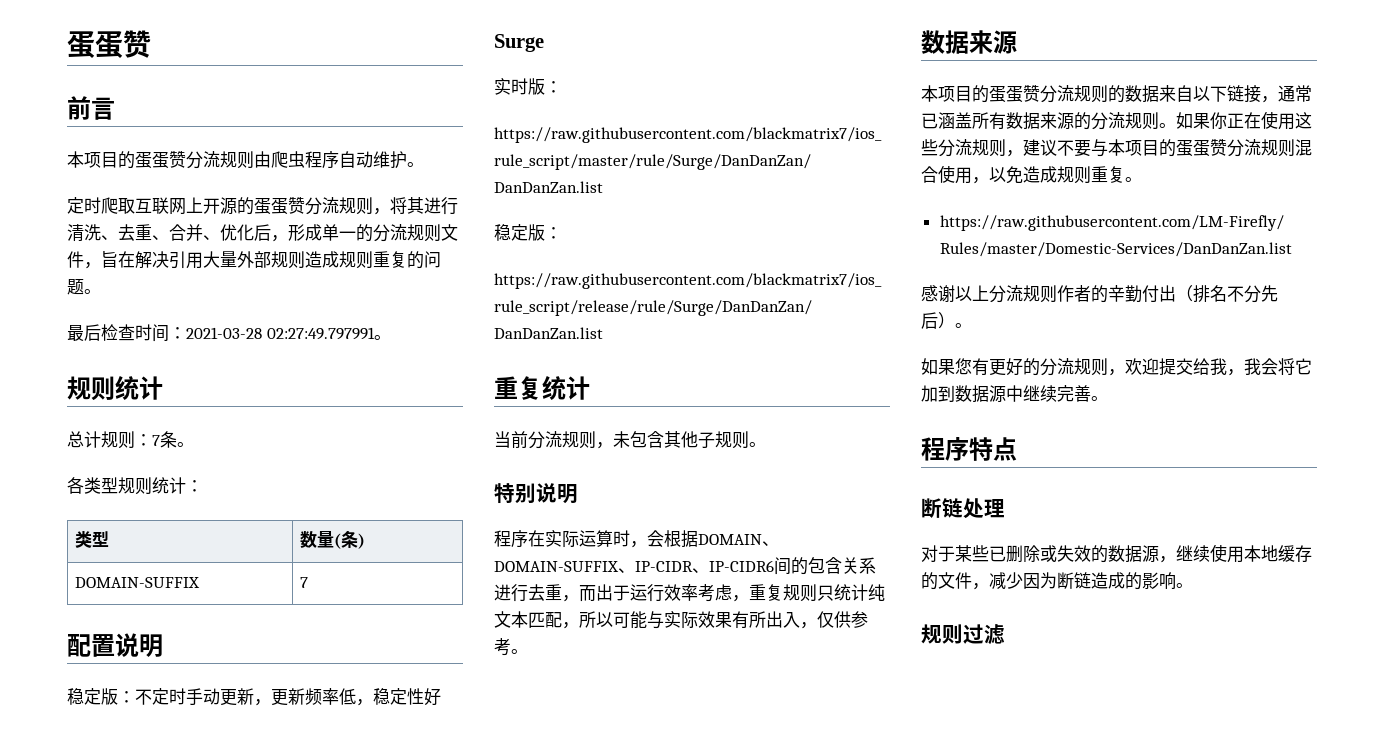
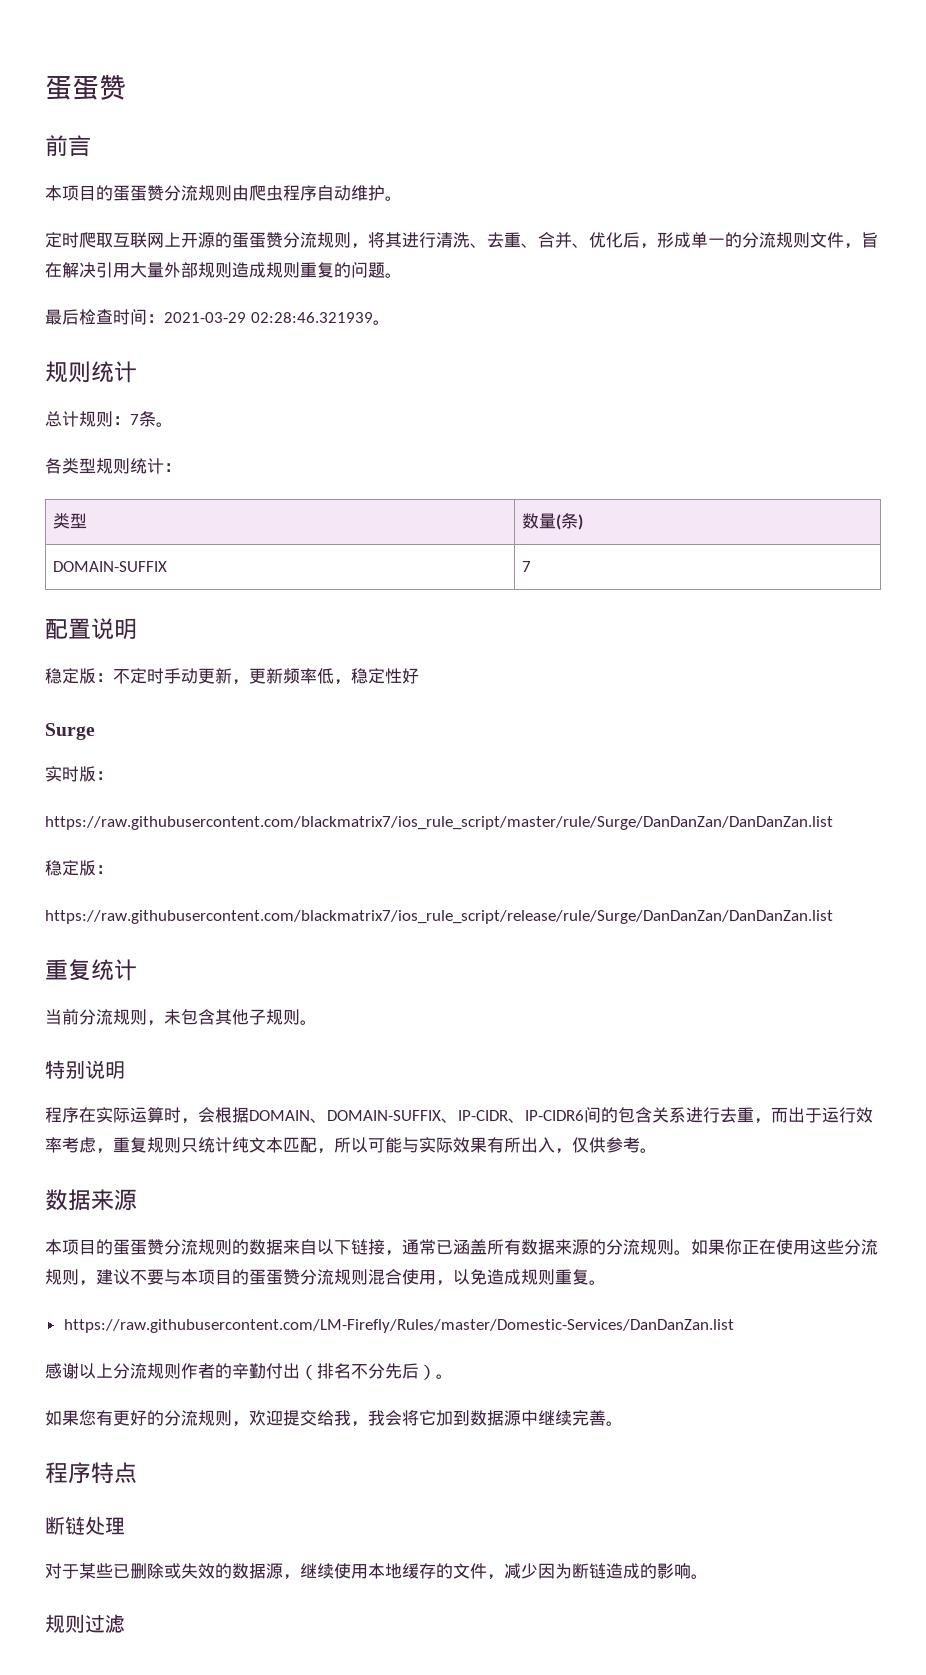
[186,327,375,340] 2021-03-28 02:27:49.797991 -> [164,312,373,323] 2021-03-29 02:28:46.321939

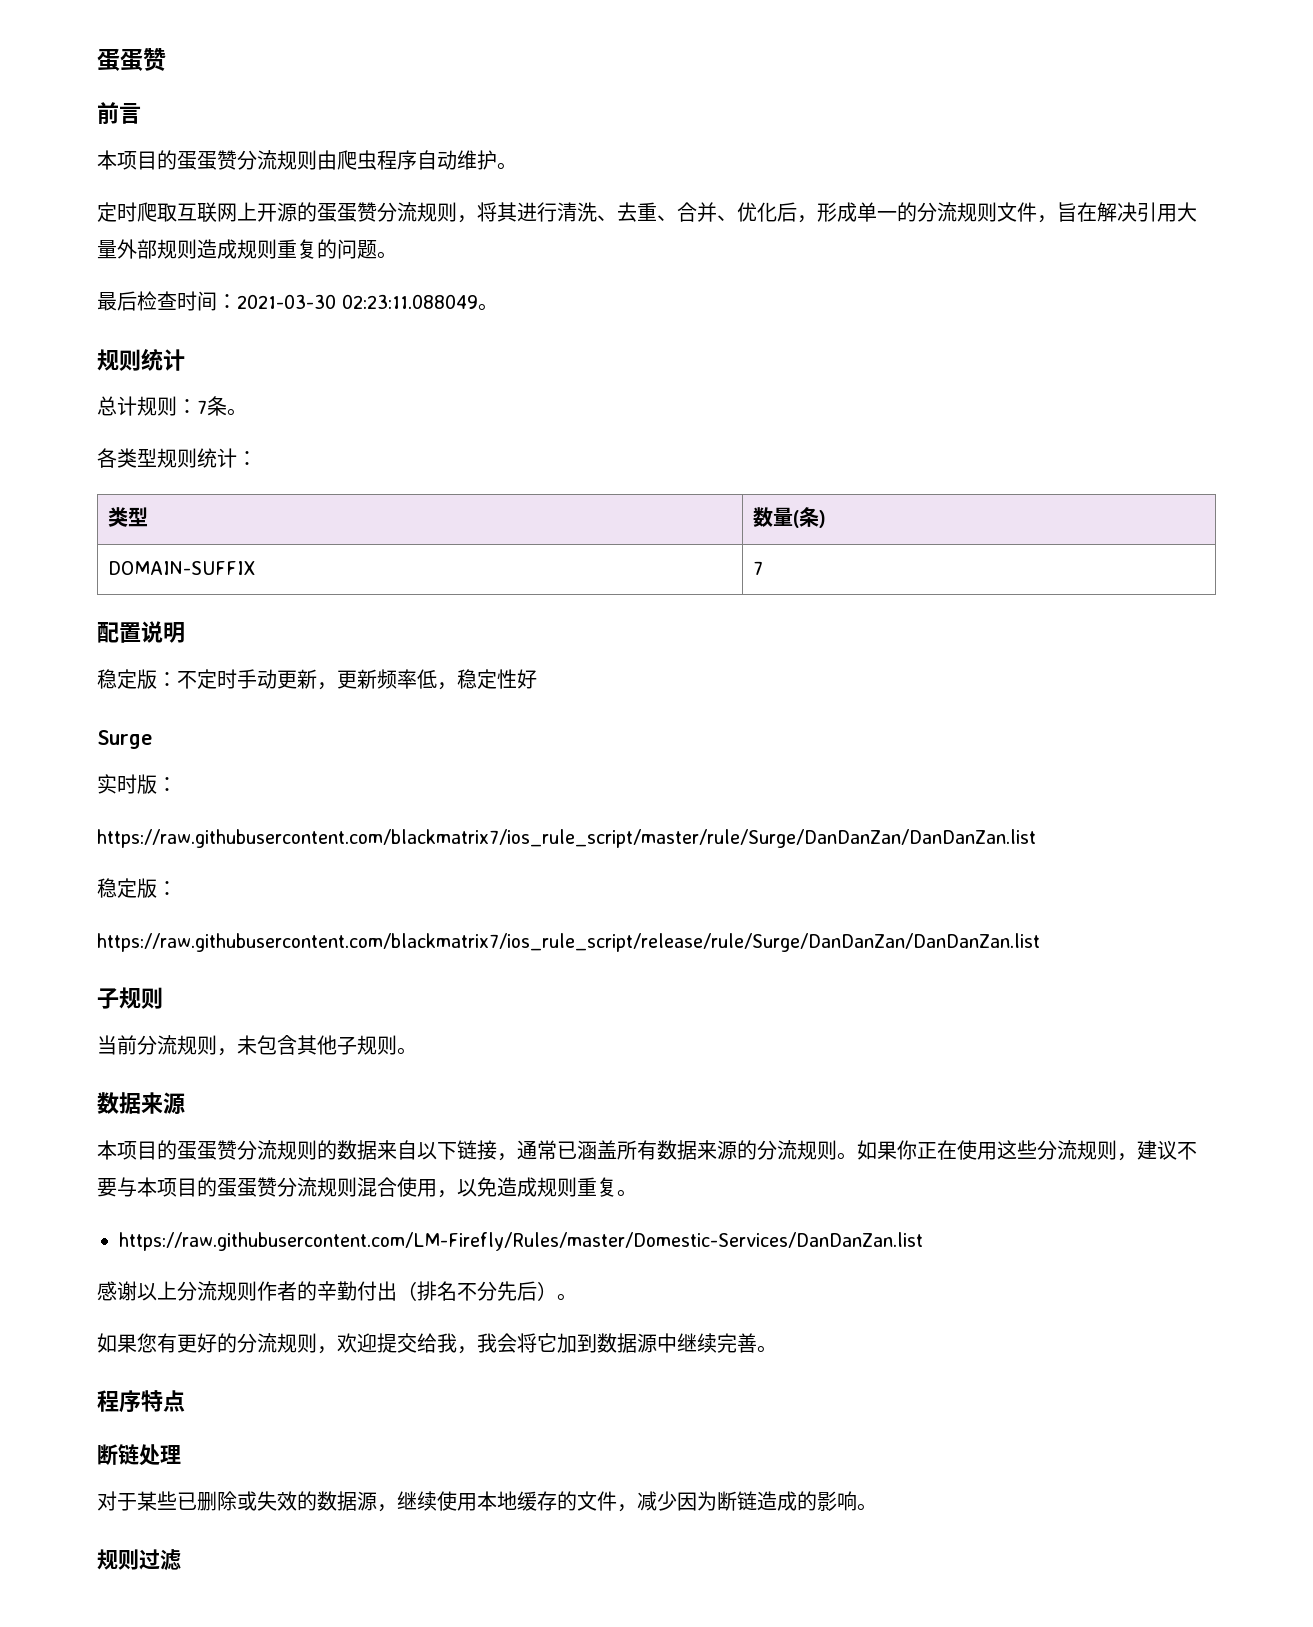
[164,312,373,323] 2021-03-29 02:28:46.321939 -> [237,294,478,309] 2021-03-30 02:23:11.088049
[45,959,137,981] 重复统计 -> [97,987,163,1009] 子规则
[45,1060,125,1079] [45,1107,873,1124] [45,1137,657,1154] // 特别说明 // 程序在实际运算时，会根据DOMAIN、DOMAIN-SUFFIX、IP-CIDR、IP-CIDR6间的包含关系进行去重，而出于运行效率考虑，重复规则只统计纯文本匹配，所以可能与实际效果有所出入，仅供参考。 -> (417, 1051) none

